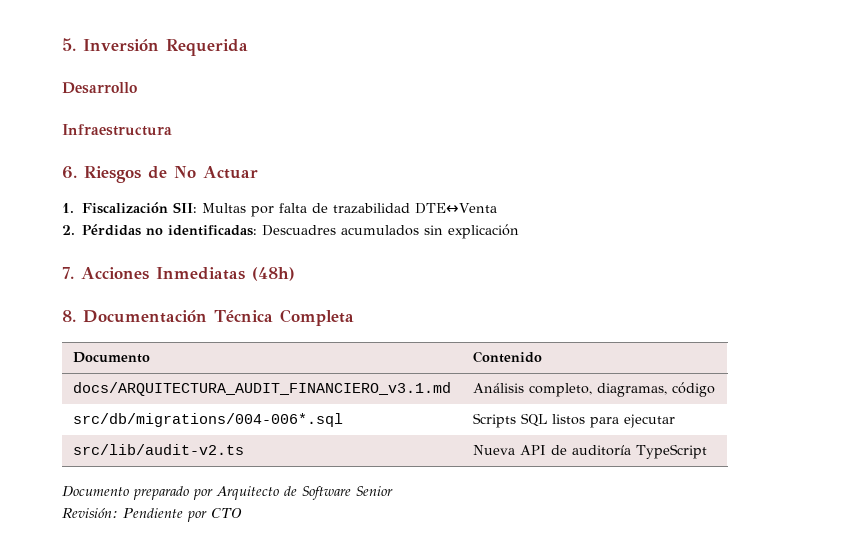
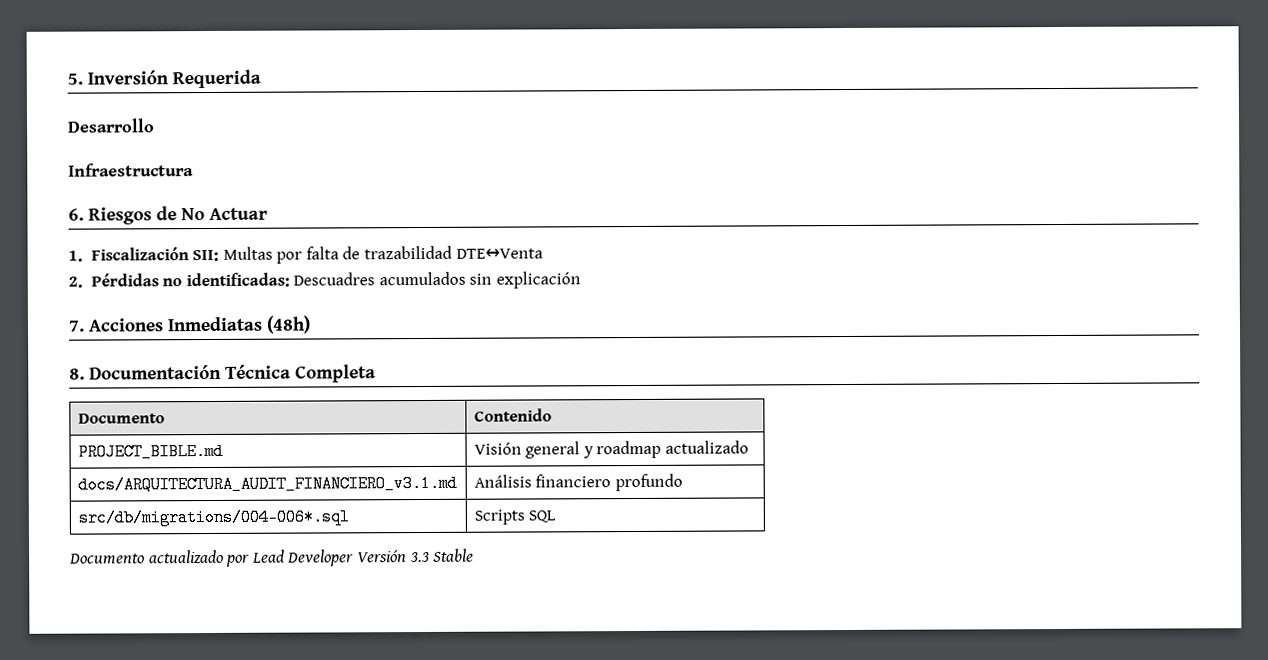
(542, 357) none -> [77,442,224,461] [473,440,750,459] // PROJECT_BIBLE.md | Visión general y roadmap actualizado
[528,382,715,397] completo, diagramas, código -> [535,473,683,492] financiero profundo
[551,414,675,428] [72,444,244,455] [472,444,707,459] [62,486,393,500] [62,508,242,522] listos para ejecutar // src/lib/audit-v2.ts | Nueva API de auditoría TypeScript // Documento preparado por Arquitecto de Software Senior // Revisión: Pendiente por CTO -> [69,548,475,567] // Documento actualizado por Lead Developer Versión 3.3 Stable

